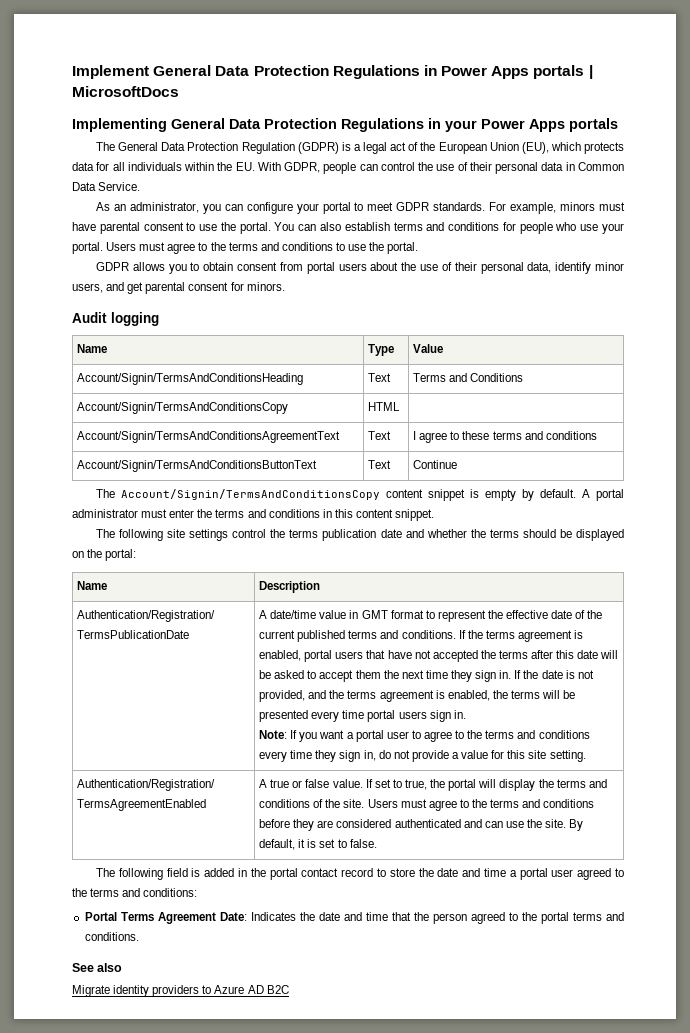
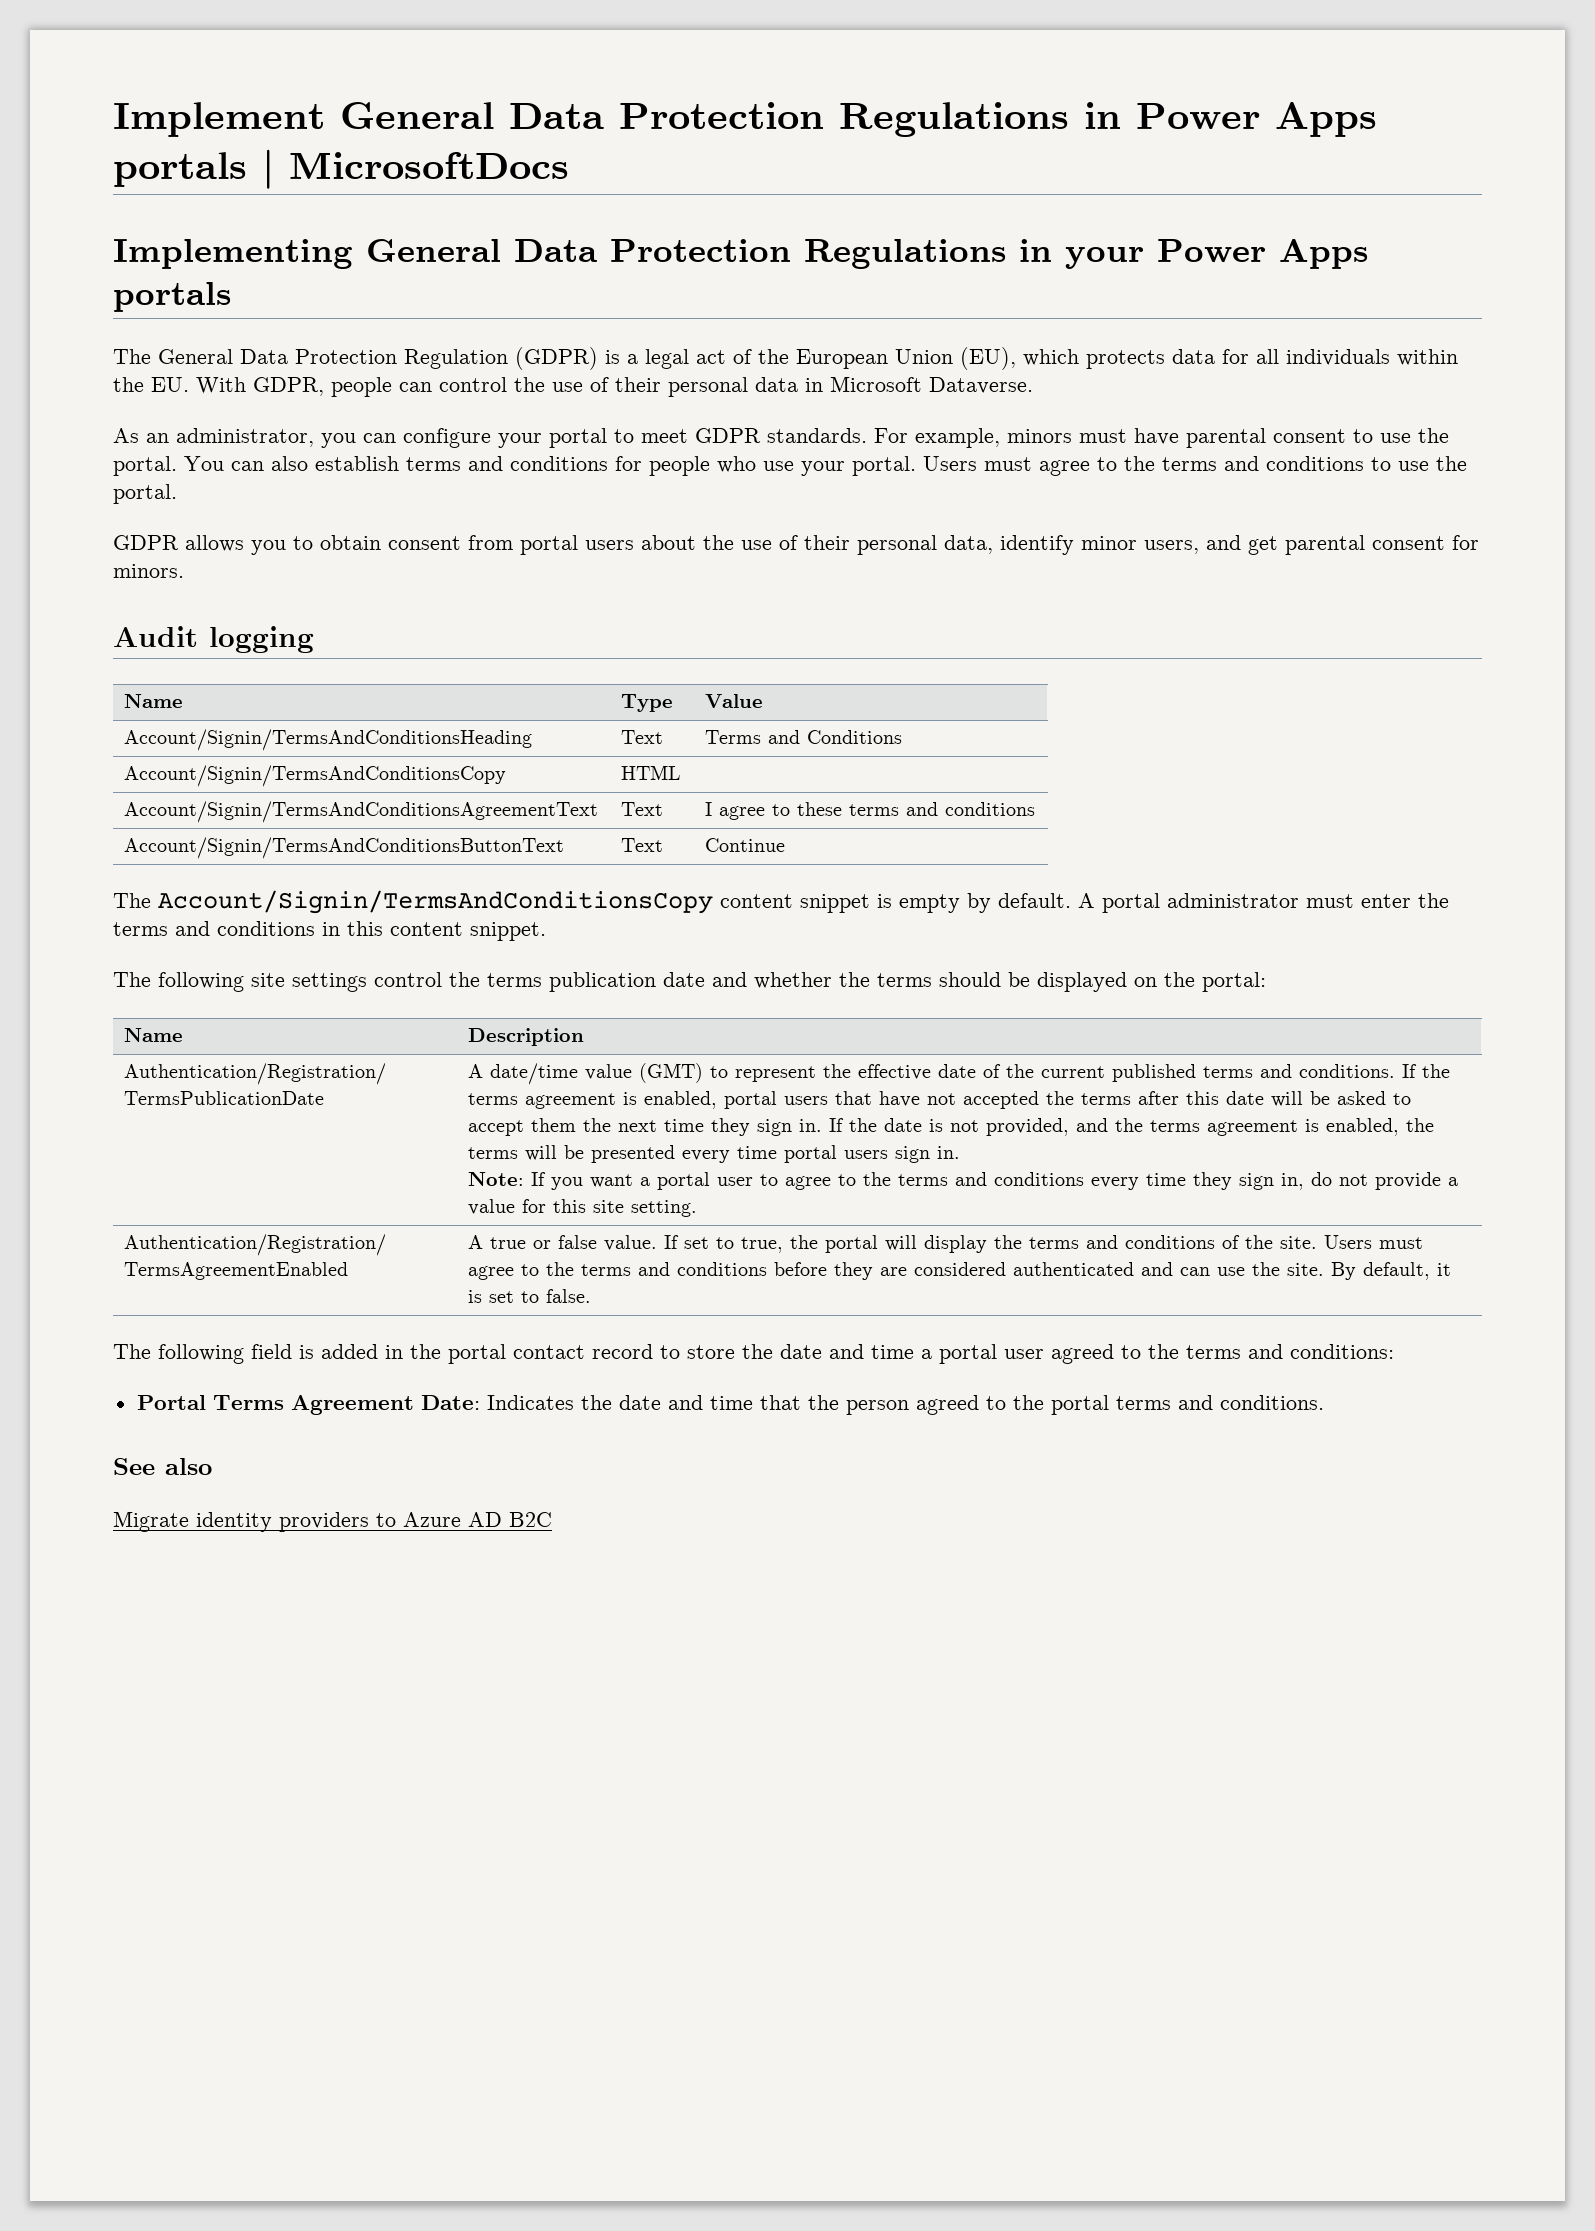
[577,162,624,171] [72,182,141,191] Common Data Service. -> [830,376,1033,394] Microsoft Dataverse.
[349,610,424,619] in GMT format -> [639,1063,704,1083] (GMT)

